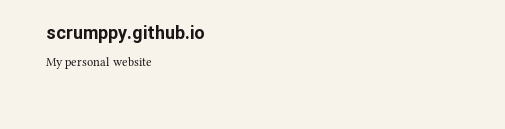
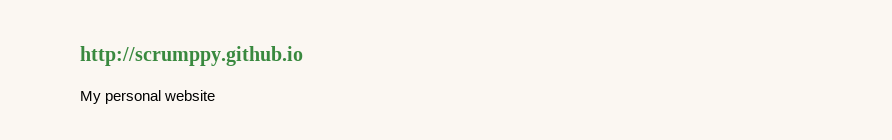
[46,25,205,43] scrumppy.github.io -> [80,46,303,66] http://scrumppy.github.io

